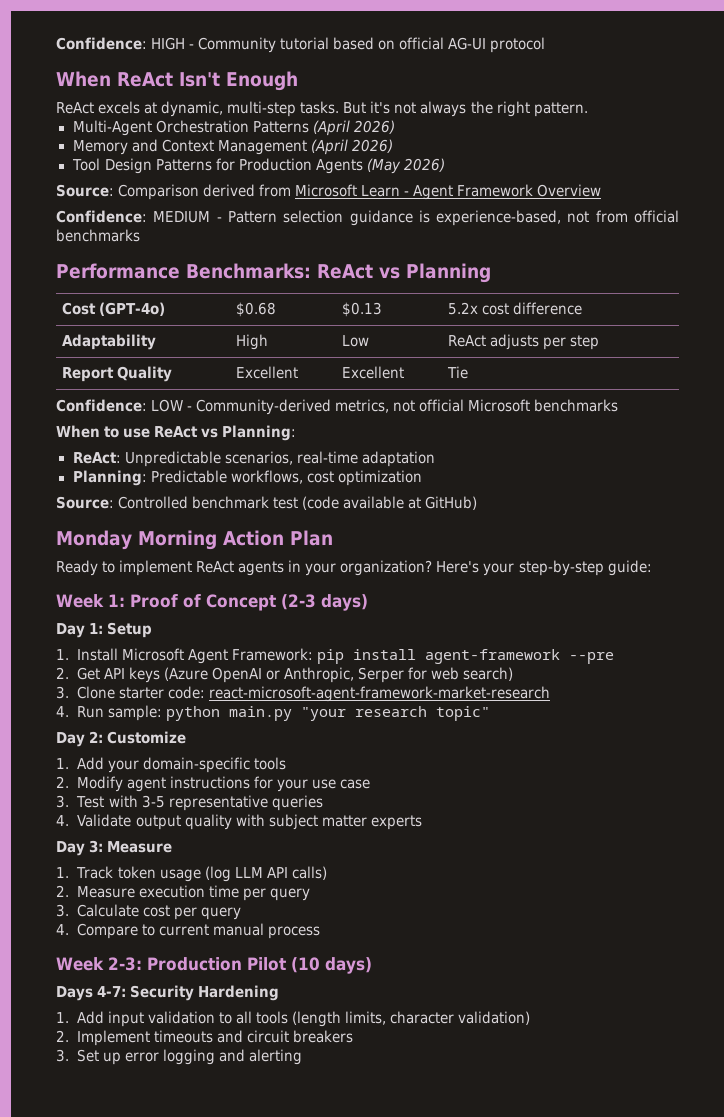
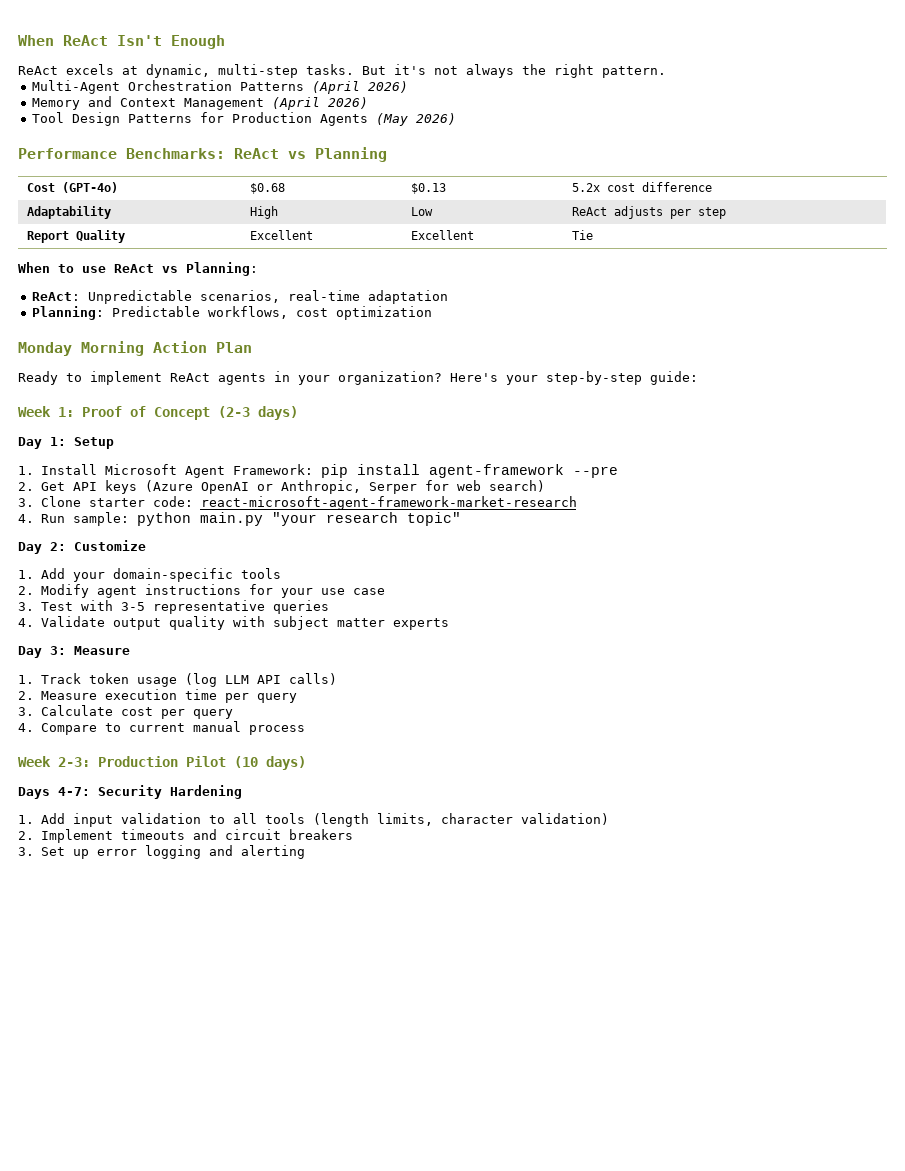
[56,37,546,53] Confidence: HIGH - Community tutorial based on official AG-UI protocol // -> (18, 40) none
[56,184,602,200] [56,210,679,226] [56,229,140,242] // Source: Comparison derived from Microsoft Learn - Agent Framework Overview // Confidence: MEDIUM - Pattern selection guidance is experience-based, not from official benchmarks -> (457, 119) none
[56,399,619,415] // Confidence: LOW - Community-derived metrics, not official Microsoft benchmarks -> (593, 235) none
[56,496,478,510] // Source: Controlled benchmark test (code available at GitHub) -> (433, 313) none

